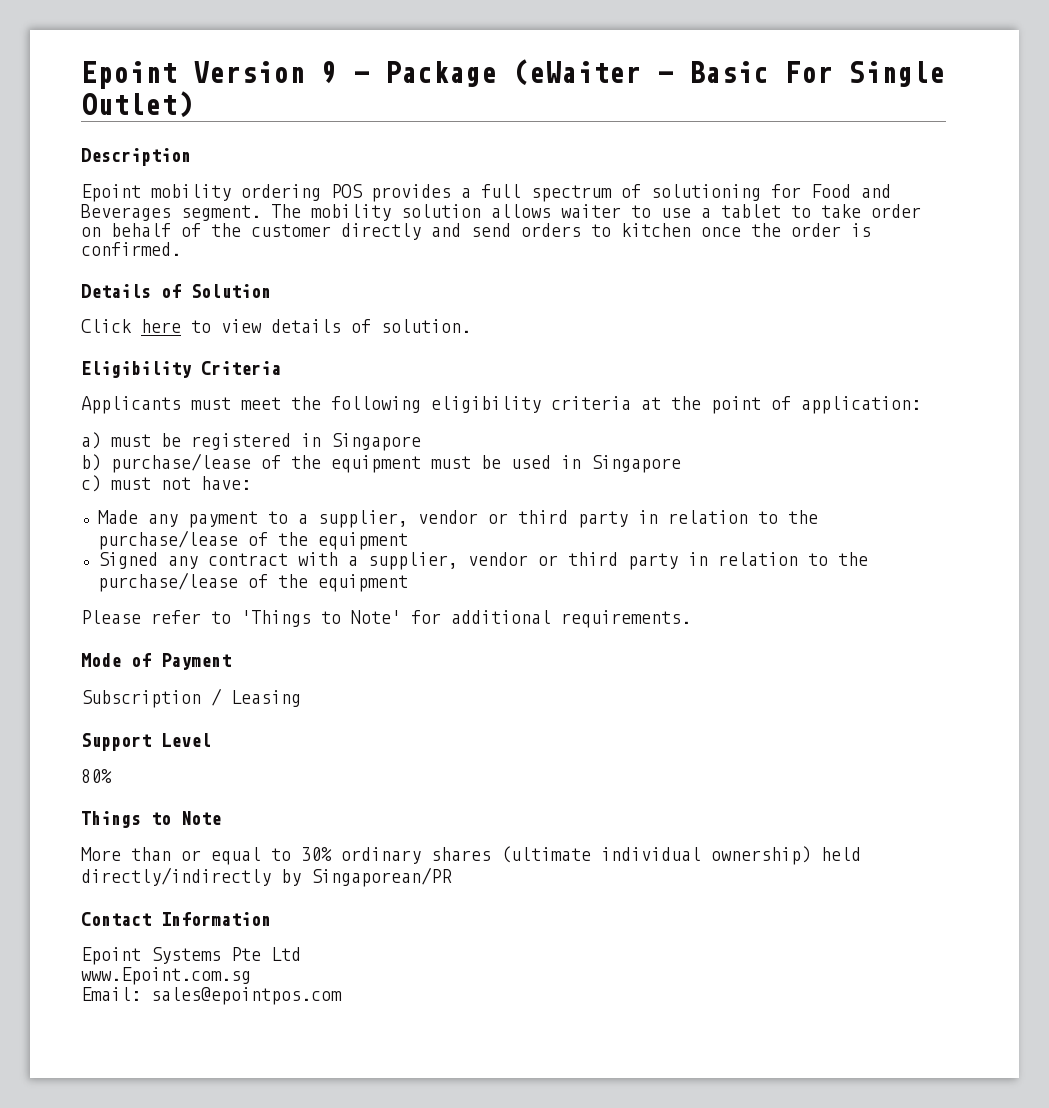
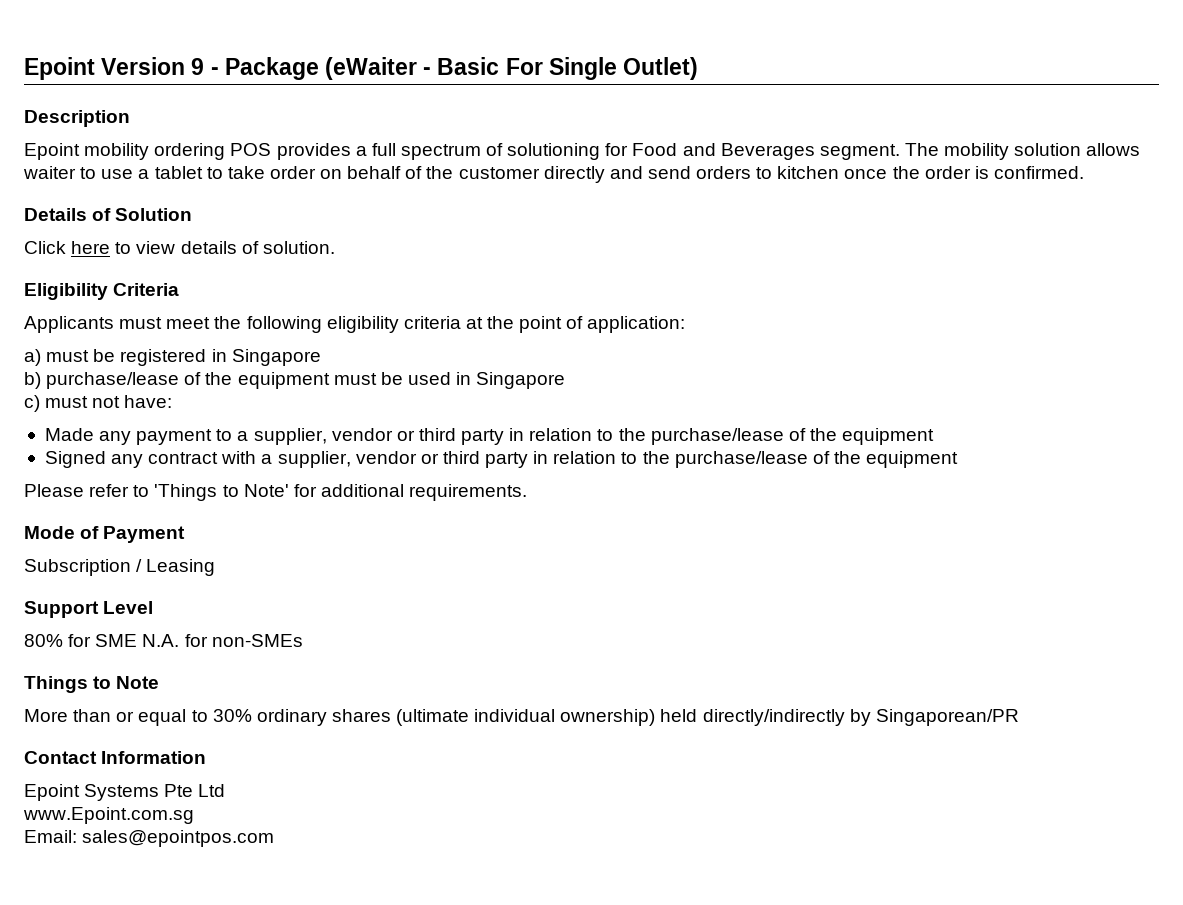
(112, 776) none -> [68,634,303,647] for SME N.A. for non-SMEs

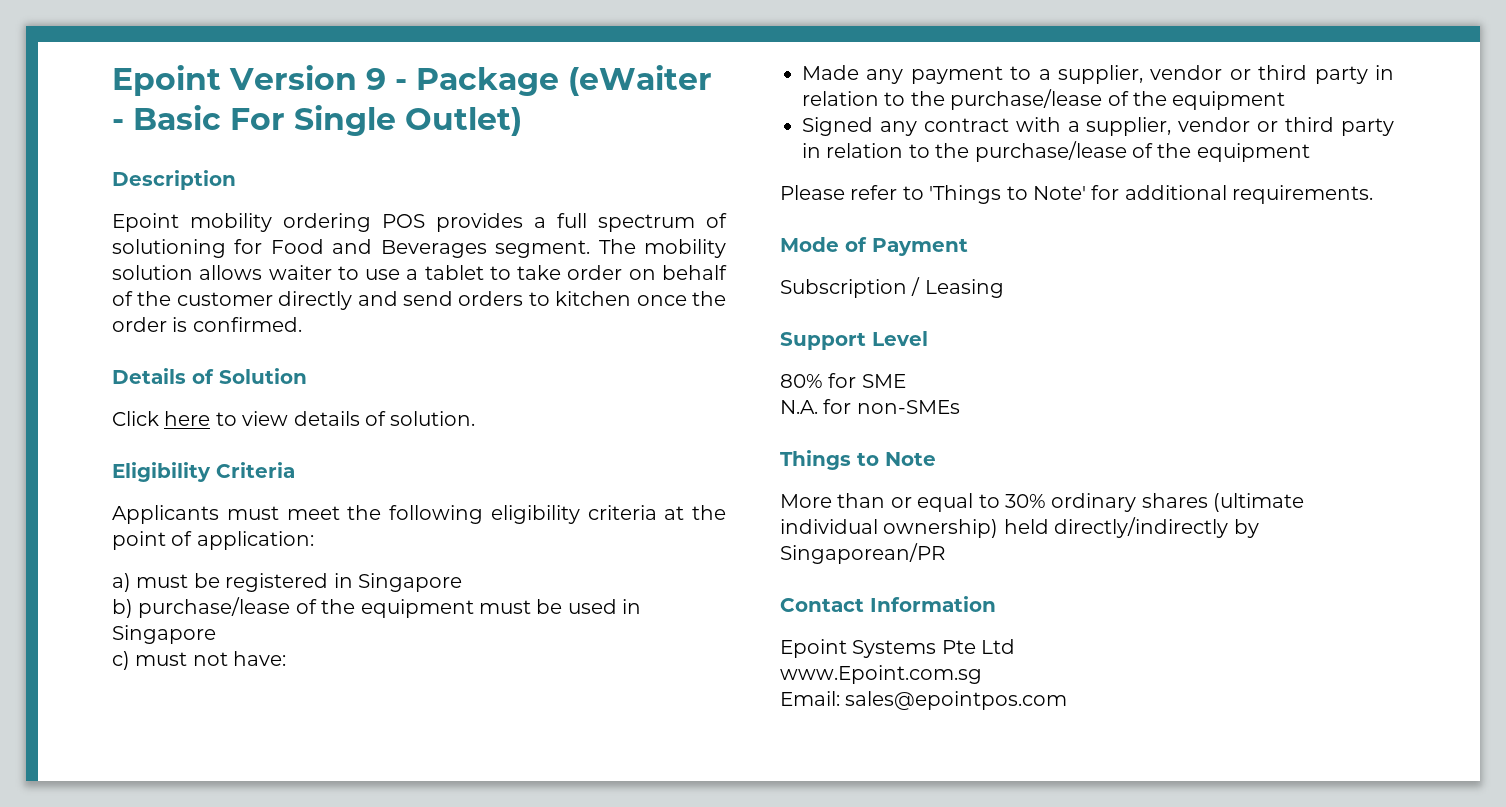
(138, 640) none -> (906, 381) //

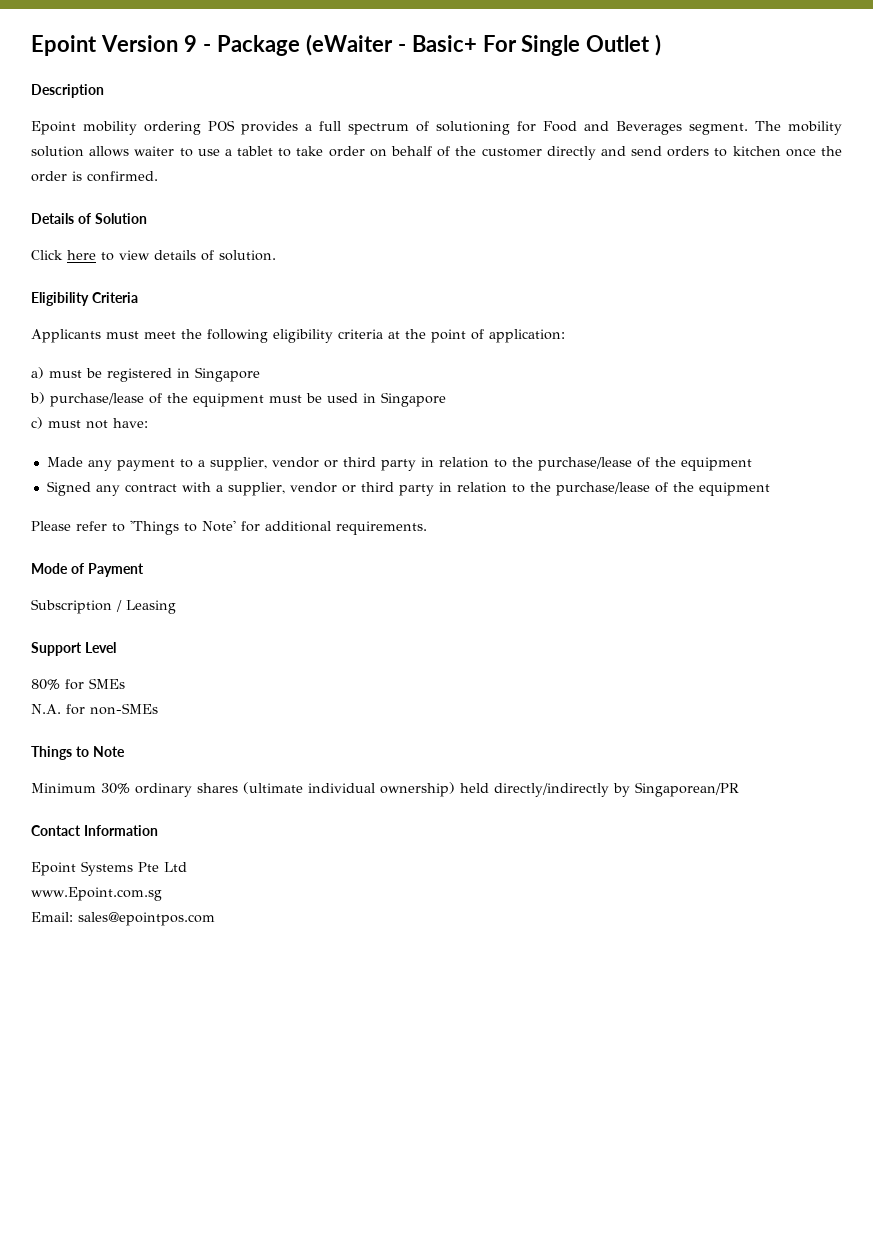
[133,105,221,130] Basic -> [411,35,477,52] Basic+
[405,107,522,136] Outlet) -> [586,34,662,56] Outlet )
[861,374,906,388] SME -> [89,678,125,689] SMEs
[780,493,1000,512] More than or equal to -> [31,783,96,793] Minimum

